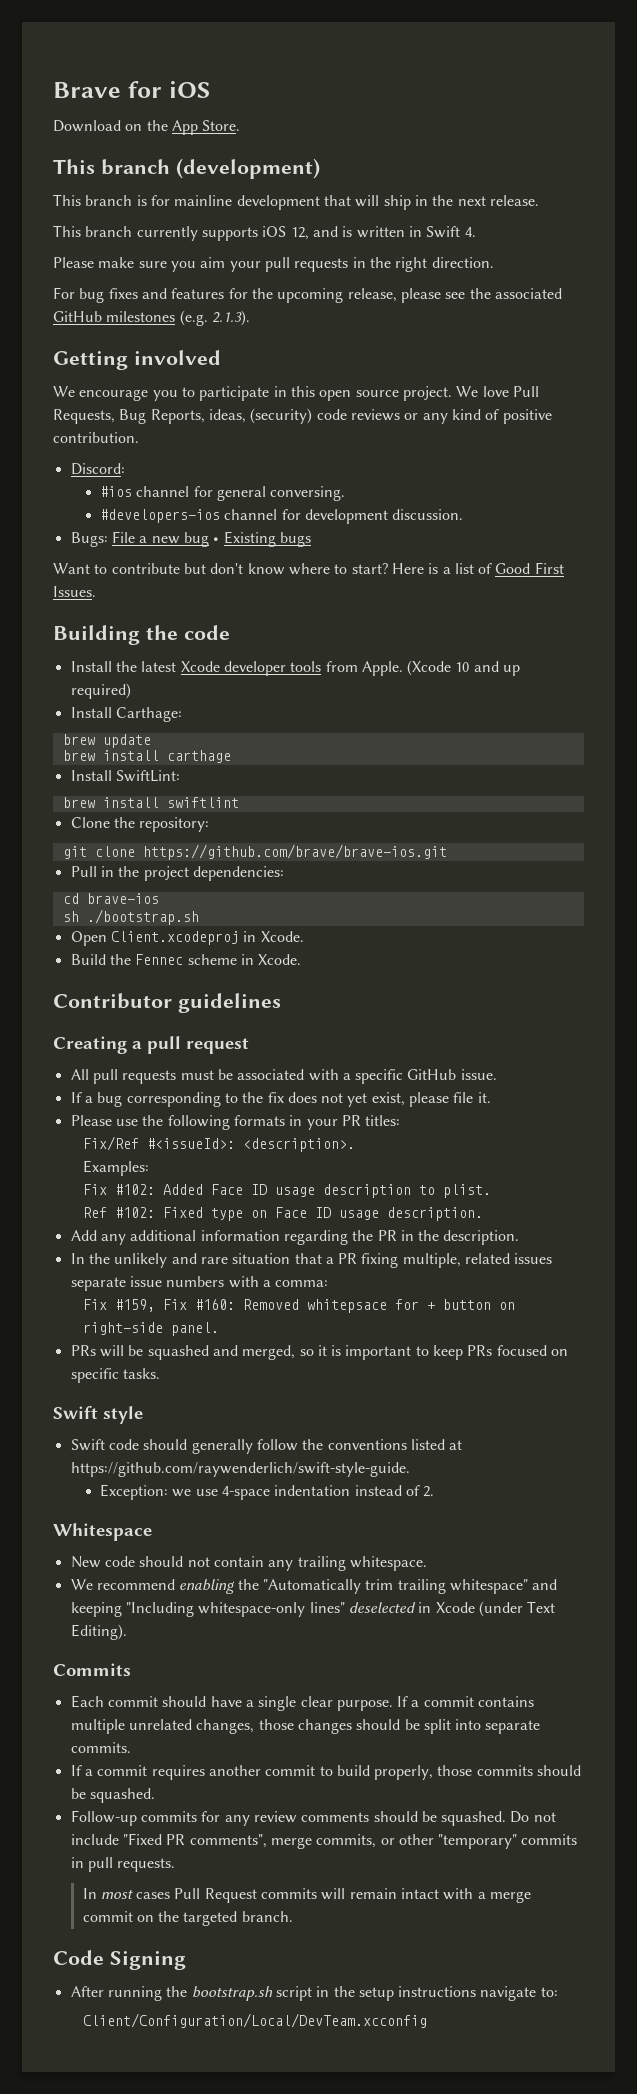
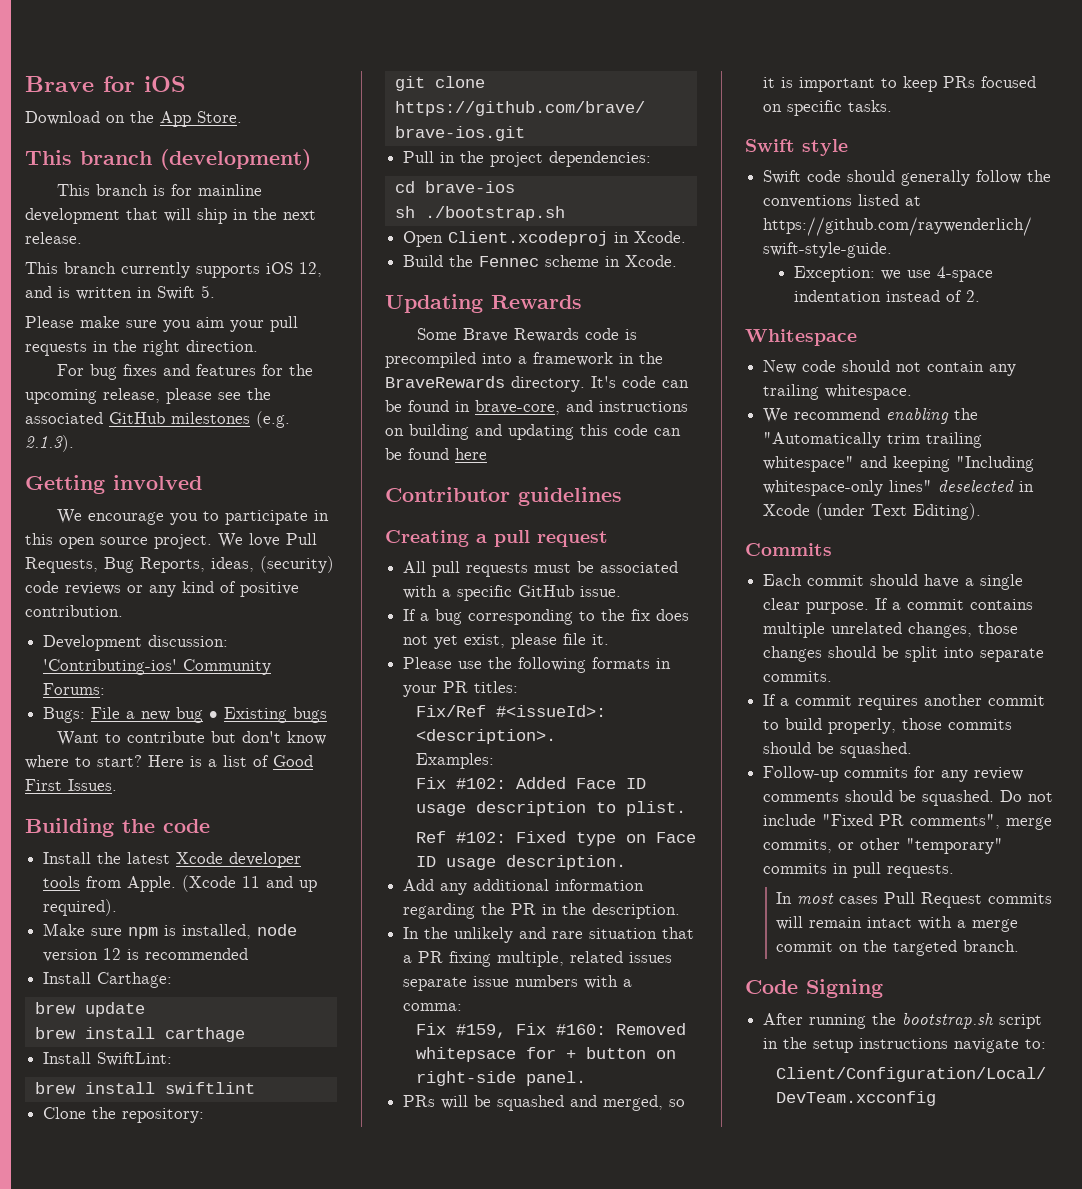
[464,227,476,237] 4. -> [201,285,215,298] 5.
[70,463,125,475] [100,486,346,501] [100,509,464,524] Discord: // #ios channel for general conversing. // #developers-ios channel for development discussion. -> [43,635,229,651] [43,659,272,675] [43,683,106,695] Development discussion: 'Contributing-ios' Community Forums:
[455,662,470,672] 10 -> [242,876,261,888] 11
[70,683,131,699] required) -> [43,899,118,916] [43,923,298,939] [43,948,249,962] required). // Make sure npm is installed, node version 12 is recommended
(302, 959) none -> [385,294,582,313] [417,328,638,342] [385,352,663,368] [385,376,689,392] [385,400,688,415] [385,424,681,440] [385,448,487,460] // Updating Rewards // Some Brave Rewards code is precompiled into a framework in the BraveRewards directory. It's code can be found in brave-core, and instructions on building and updating this code can be found here

